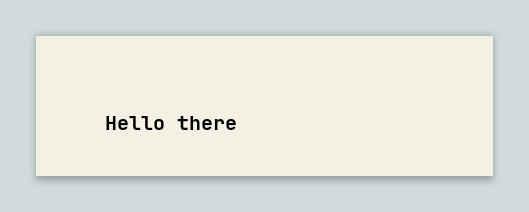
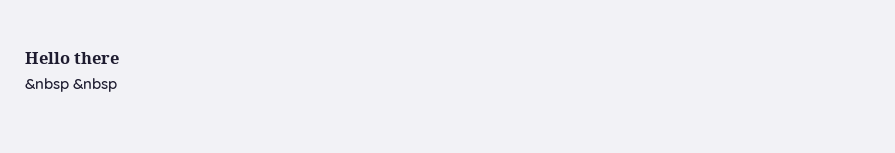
(237, 123) none -> [25,78,118,92] // &nbsp &nbsp

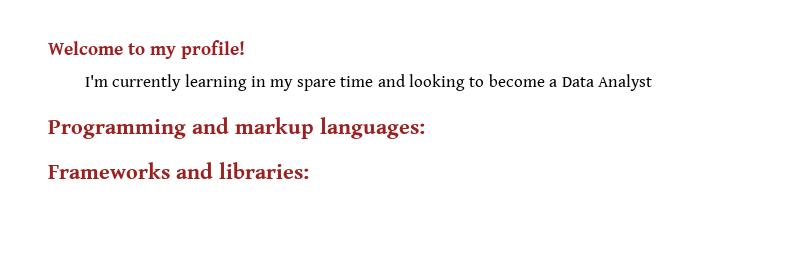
[25,52,120,64] [25,78,118,92] Hello there // &nbsp &nbsp -> [48,40,246,59] [84,74,653,91] [48,117,425,139] [48,162,309,179] Welcome to my profile! // I'm currently learning in my spare time and looking to become a Data Analyst // Programming and markup languages: // Frameworks and libraries:

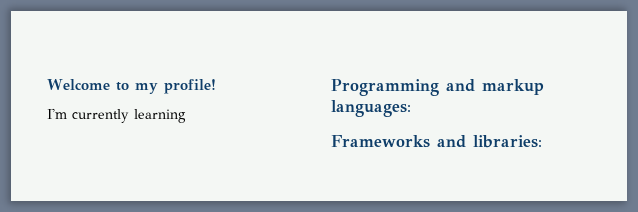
[250,74,653,91] in my spare time and looking to become a Data Analyst -> (186, 116) none

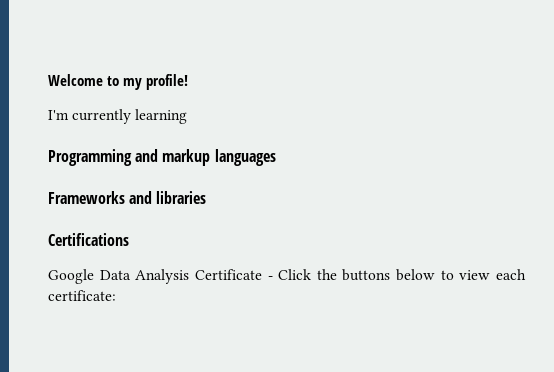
[331,100,411,117] languages: -> [214,149,276,166] languages
[473,135,542,148] libraries: -> [156,191,207,204] [48,233,129,246] [48,269,526,284] [48,290,116,301] libraries // Certifications // Google Data Analysis Certificate - Click the buttons below to view each certificate:

